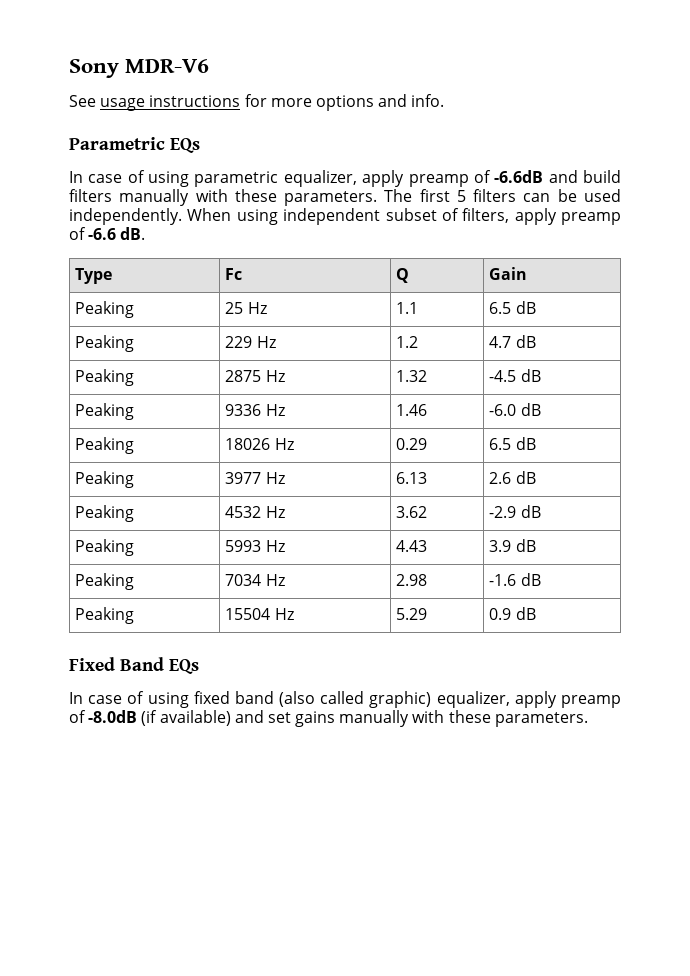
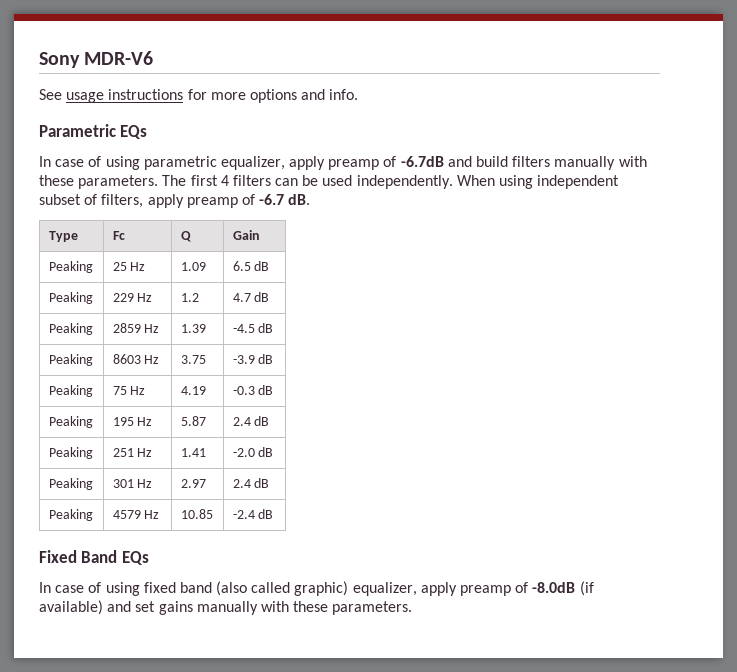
[494,170,544,183] -6.6dB -> [400,156,444,167] -6.7dB
[456,190,466,202] 5 -> [220,175,229,186] 4
[88,228,117,240] -6.6 -> [259,194,285,205] -6.7
[396,302,419,314] 1.1 -> [180,262,206,271] 1.09
[225,370,285,382] [396,370,428,382] 2875 Hz | 1.32 -> [112,323,160,333] [180,324,206,333] 2859 Hz | 1.39
[225,404,285,416] [396,404,428,416] [489,403,541,416] [75,437,135,454] [225,438,294,450] [396,438,428,450] [489,437,536,450] [75,471,135,488] [225,472,285,484] [396,472,428,484] [489,471,536,484] [75,505,135,522] [225,506,285,518] [396,506,428,518] [489,505,541,518] [75,539,135,556] [225,540,285,552] [396,540,428,552] [489,539,536,552] [75,573,135,590] [225,574,285,586] [396,574,428,586] [489,573,541,586] [75,607,135,624] [225,608,294,620] [396,608,428,620] [489,608,512,620] 9336 Hz | 1.46 | -6.0 dB // Peaking | 18026 Hz | 0.29 | 6.5 dB // Peaking | 3977 Hz | 6.13 | 2.6 dB // Peaking | 4532 Hz | 3.62 | -2.9 dB // Peaking | 5993 Hz | 4.43 | 3.9 dB // Peaking | 7034 Hz | 2.98 | -1.6 dB // Peaking | 15504 Hz | 5.29 | 0.9 -> [112,354,160,364] [180,355,206,364] [232,354,274,364] [48,385,93,397] [112,386,146,395] [180,386,206,395] [232,385,274,395] [48,416,93,428] [112,417,153,426] [180,416,206,426] [232,416,270,426] [48,447,93,459] [112,448,153,457] [180,448,206,457] [232,447,274,457] [48,478,93,490] [112,479,153,488] [180,479,206,488] [232,478,270,488] [48,509,93,521] [112,510,160,519] [180,509,213,519] [232,510,255,519] 8603 Hz | 3.75 | -3.9 dB // Peaking | 75 Hz | 4.19 | -0.3 dB // Peaking | 195 Hz | 5.87 | 2.4 dB // Peaking | 251 Hz | 1.41 | -2.0 dB // Peaking | 301 Hz | 2.97 | 2.4 dB // Peaking | 4579 Hz | 10.85 | -2.4

